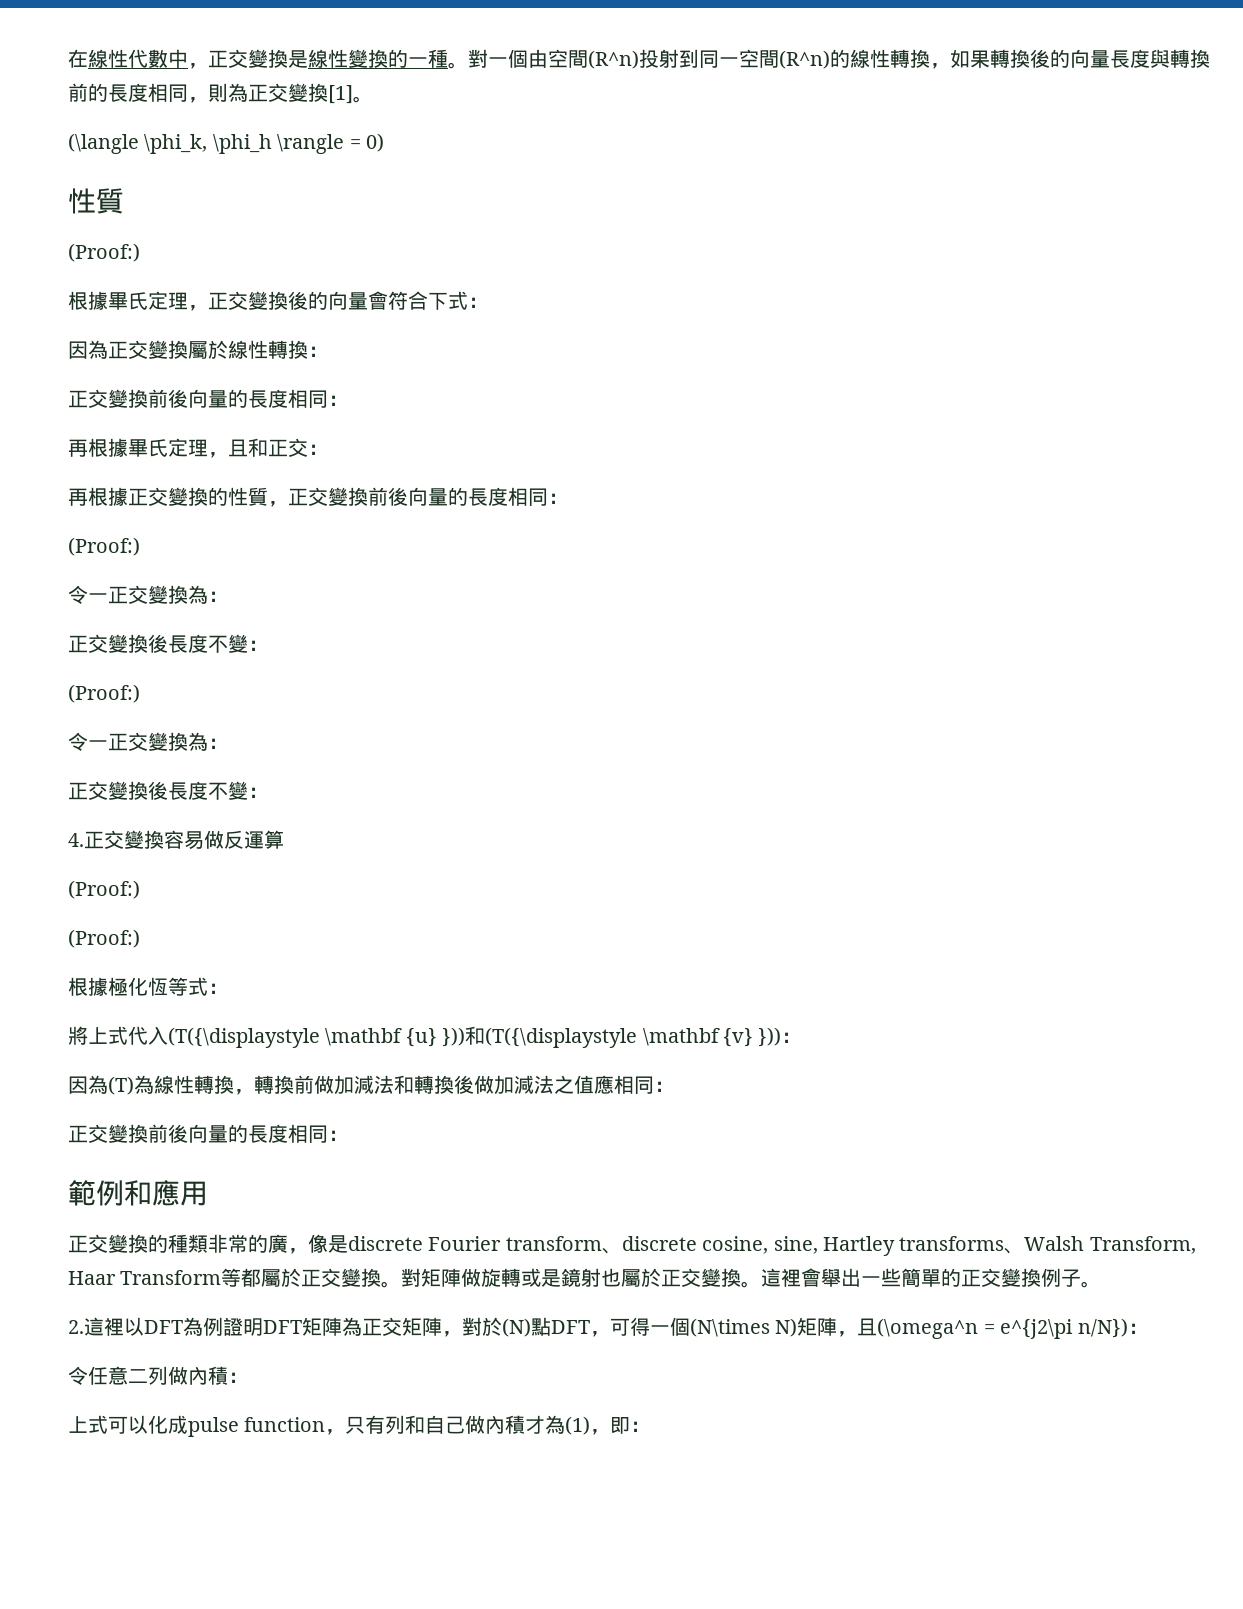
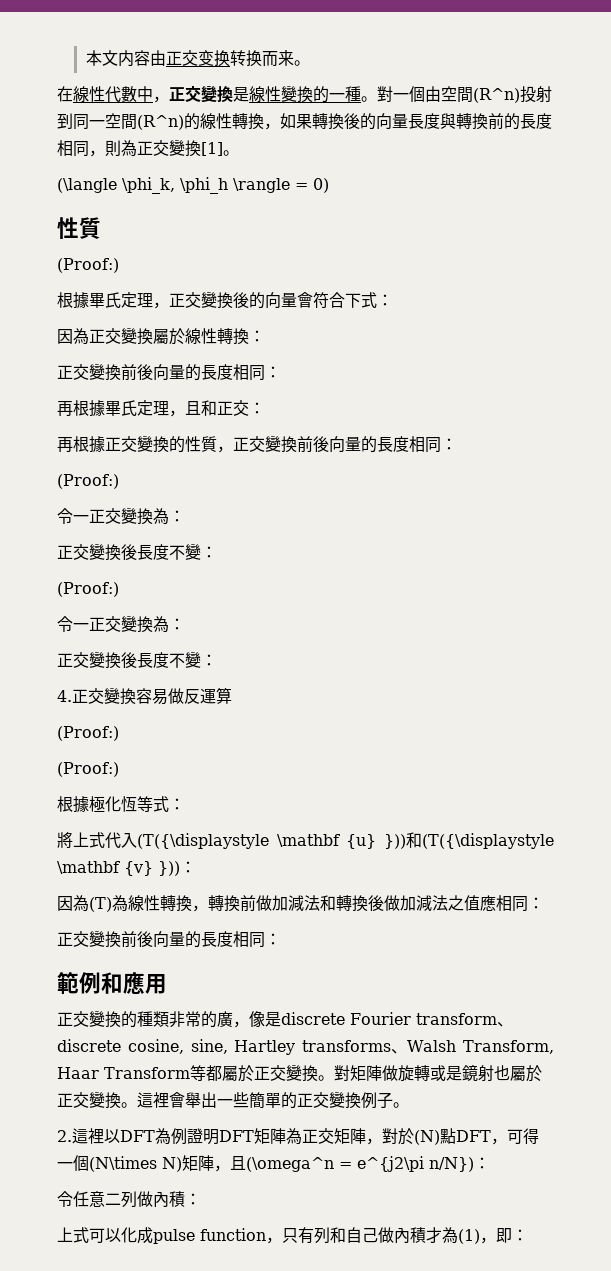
(68, 58) none -> [85,50,310,67] 本文内容由正交变换转换而来。 //

